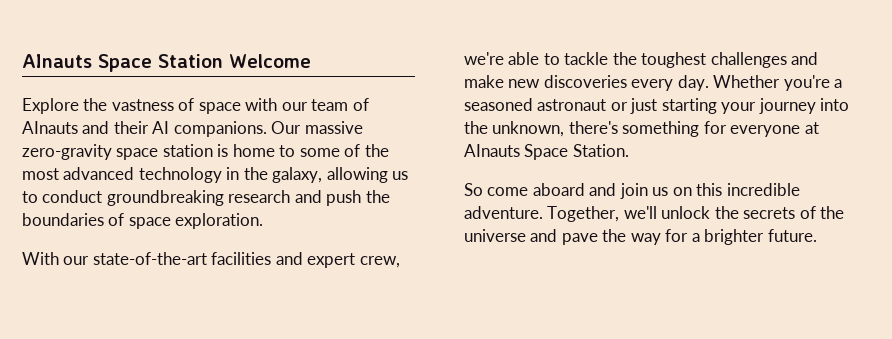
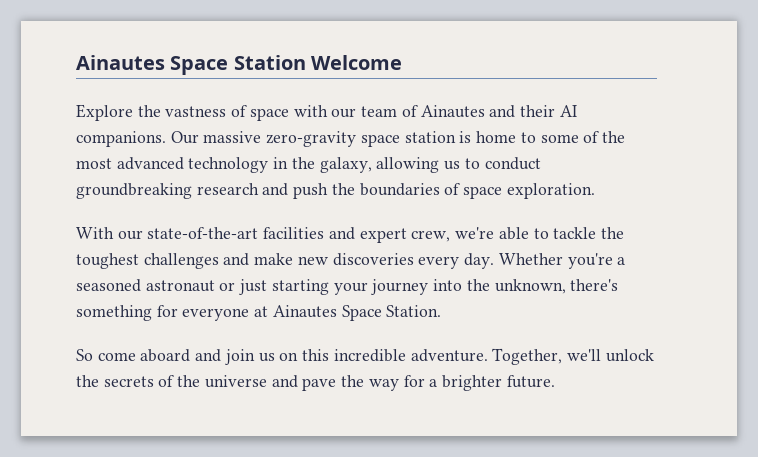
[22,54,92,68] AInauts -> [76,55,165,70] Ainautes
[22,121,78,134] AInauts -> [420,105,485,118] Ainautes
[464,144,520,157] AInauts -> [272,305,337,318] Ainautes

